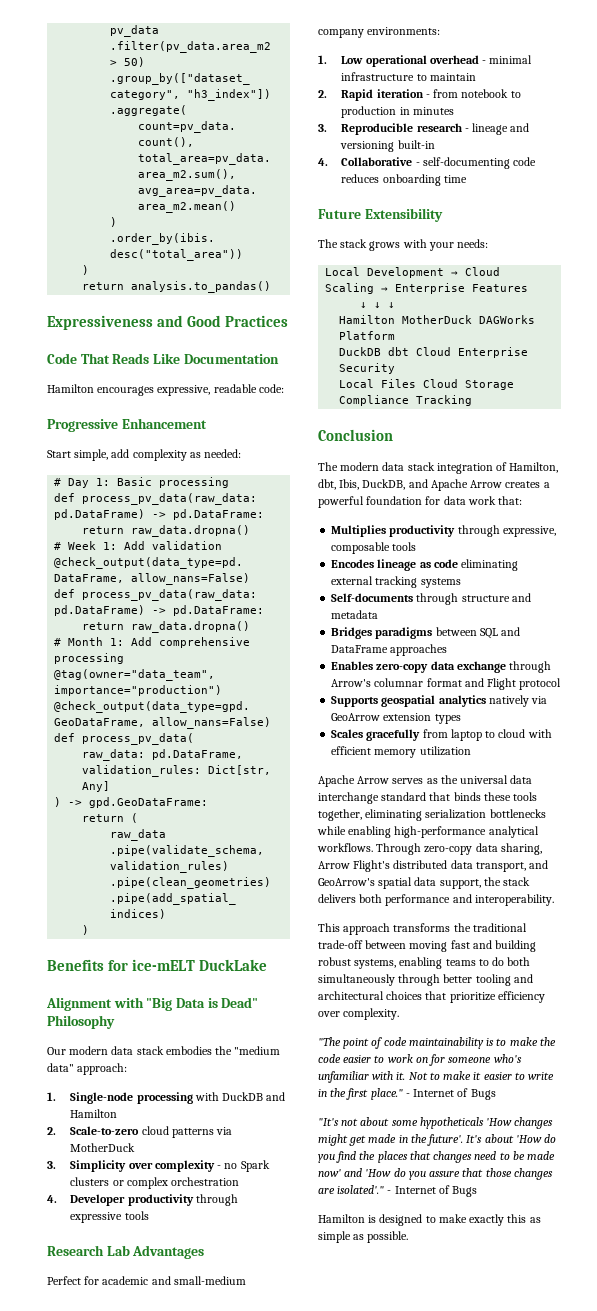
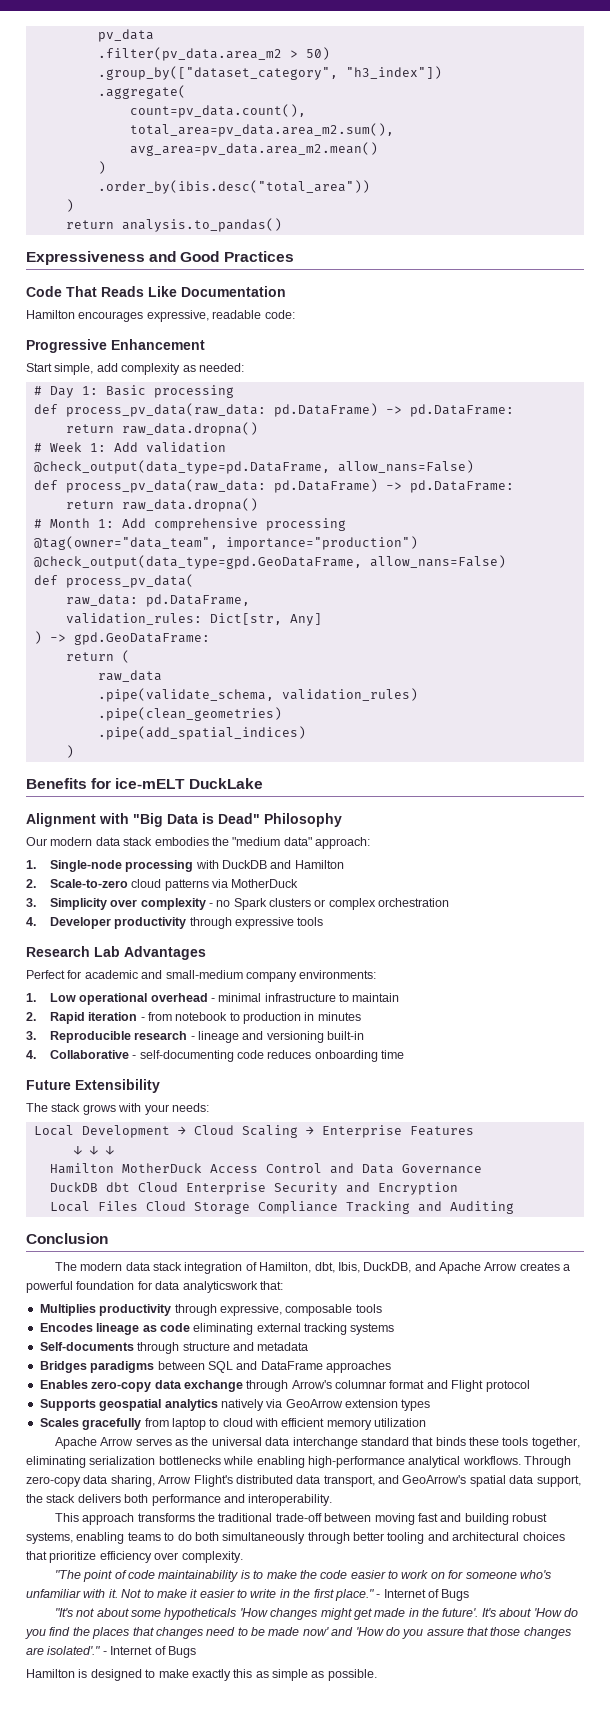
[479,315,536,324] [339,331,396,340] DAGWorks Platform -> [209,1163,482,1174] Access Control and Data Governance
(396, 368) none -> [345,1182,458,1195] and Encryption
(473, 400) none -> [417,1201,514,1214] and Auditing
[467,496,496,505] work -> [182,1281,258,1293] analyticswork

